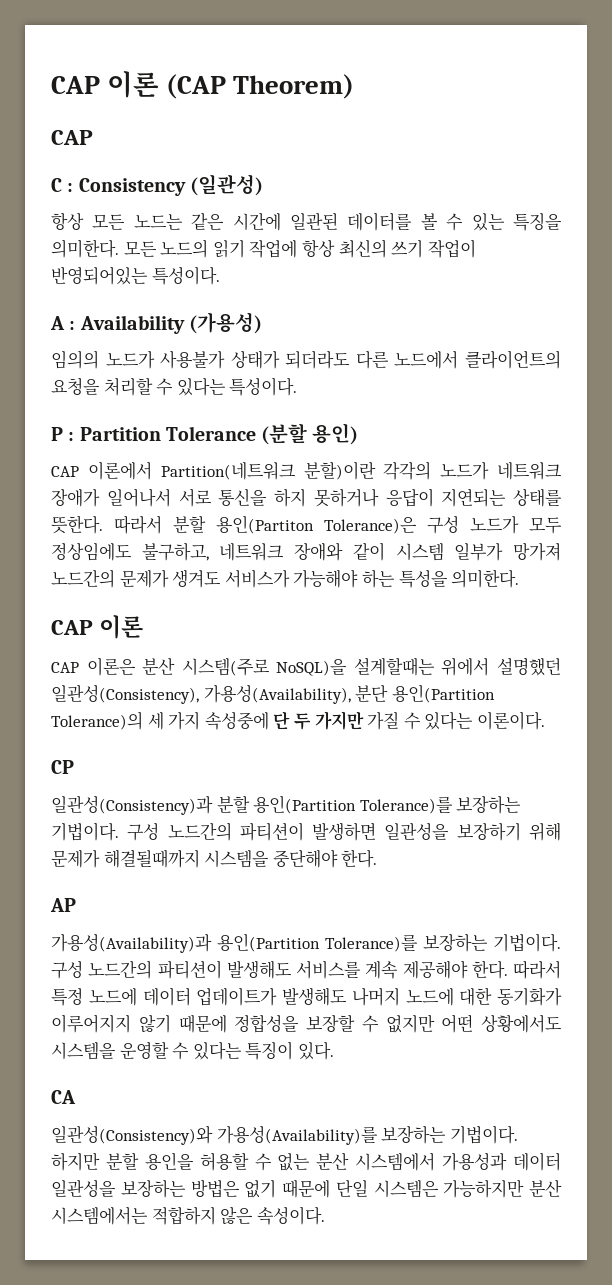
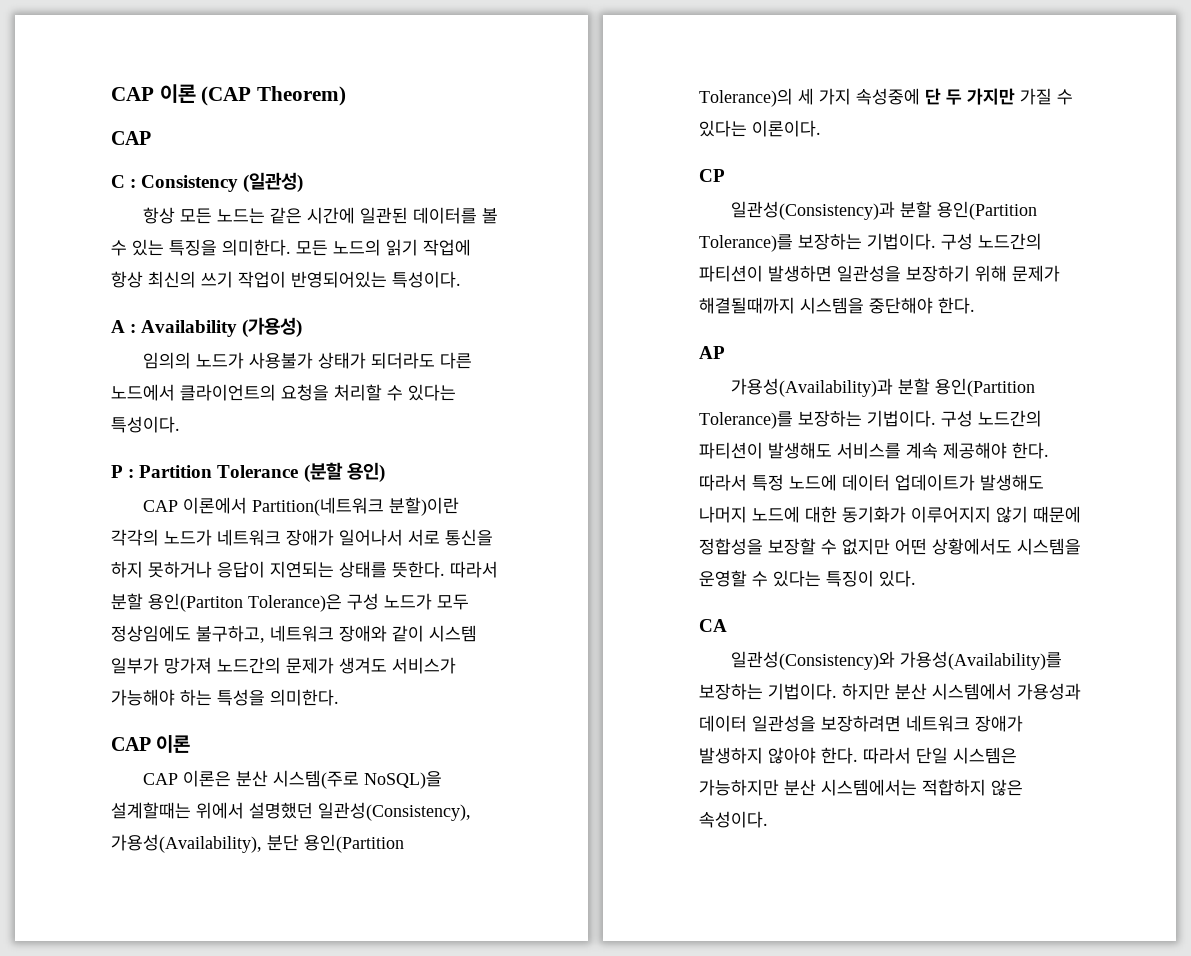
(212, 943) none -> [897,378,930,395] 분할
[105,1152,311,1171] 분할 용인을 허용할 수 없는 -> (890, 691) none
[120,1179,330,1198] 보장하는 방법은 없기 때문에 -> [821,715,1023,732] [699,747,911,764] 보장하려면 네트워크 장애가 발생하지 않아야 한다. 따라서

